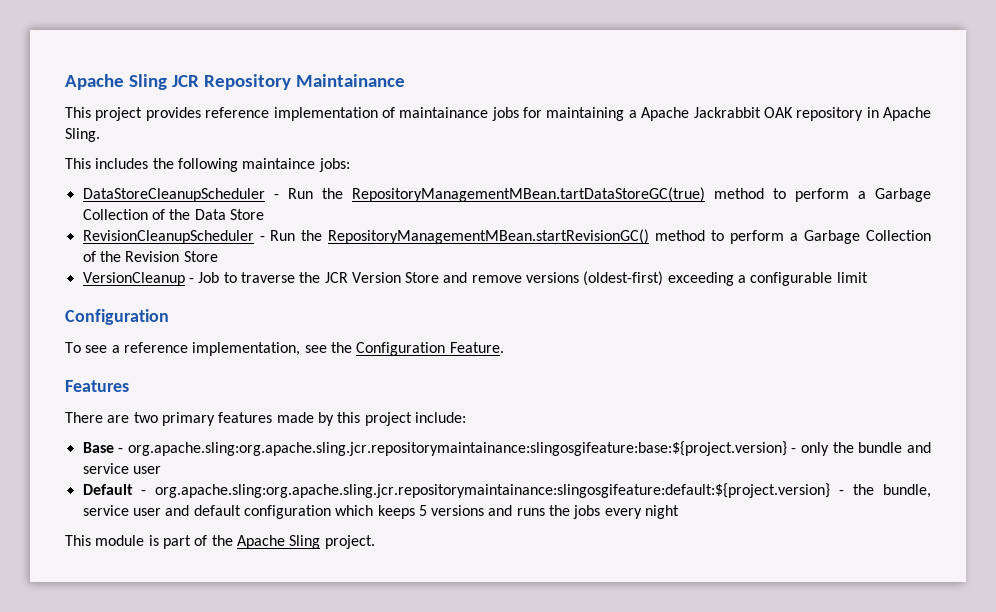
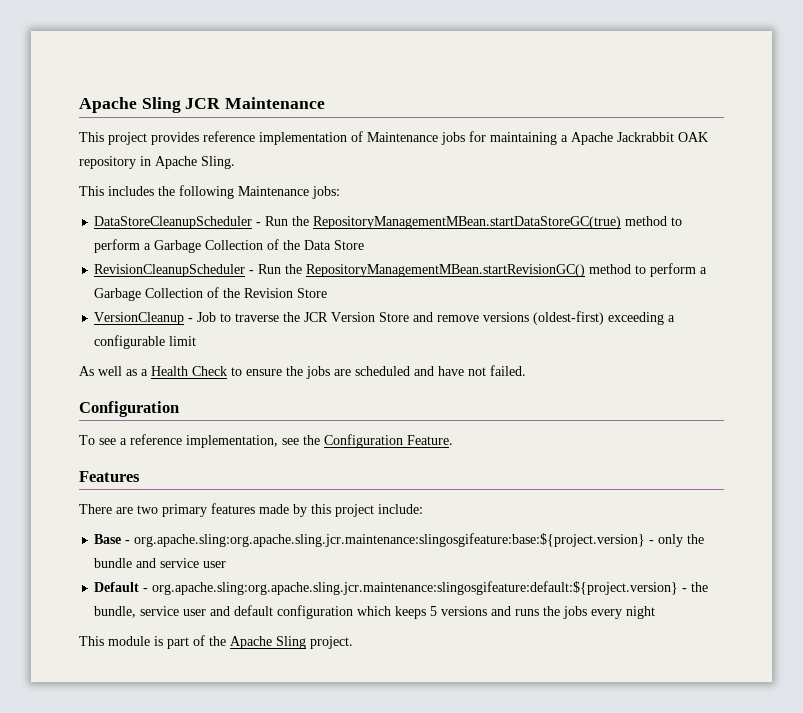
[203,74,405,90] Repository Maintainance -> [225,97,326,109] Maintenance
[399,107,489,118] maintainance -> [367,132,438,142] Maintenance
[242,158,316,169] maintaince -> [238,186,309,196] Maintenance
[351,187,705,202] RepositoryManagementMBean.tartDataStoreGC(true) -> [313,216,622,229] RepositoryManagementMBean.startDataStoreGC(true)
(868, 277) none -> [79,365,526,379] // As well as a Health Check to ensure the jobs are scheduled and have not failed.
[127,441,787,456] org.apache.sling:org.apache.sling.jcr.repositorymaintainance:slingosgifeature:base:${project.version} -> [134,533,646,547] org.apache.sling:org.apache.sling.jcr.maintenance:slingosgifeature:base:${project.version}
[155,483,831,498] org.apache.sling:org.apache.sling.jcr.repositorymaintainance:slingosgifeature:default:${project.version} -> [152,581,679,595] org.apache.sling:org.apache.sling.jcr.maintenance:slingosgifeature:default:${project.version}

